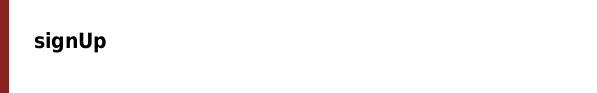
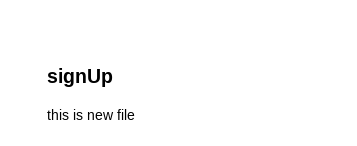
(107, 42) none -> [47,109,135,120] // this is new file

